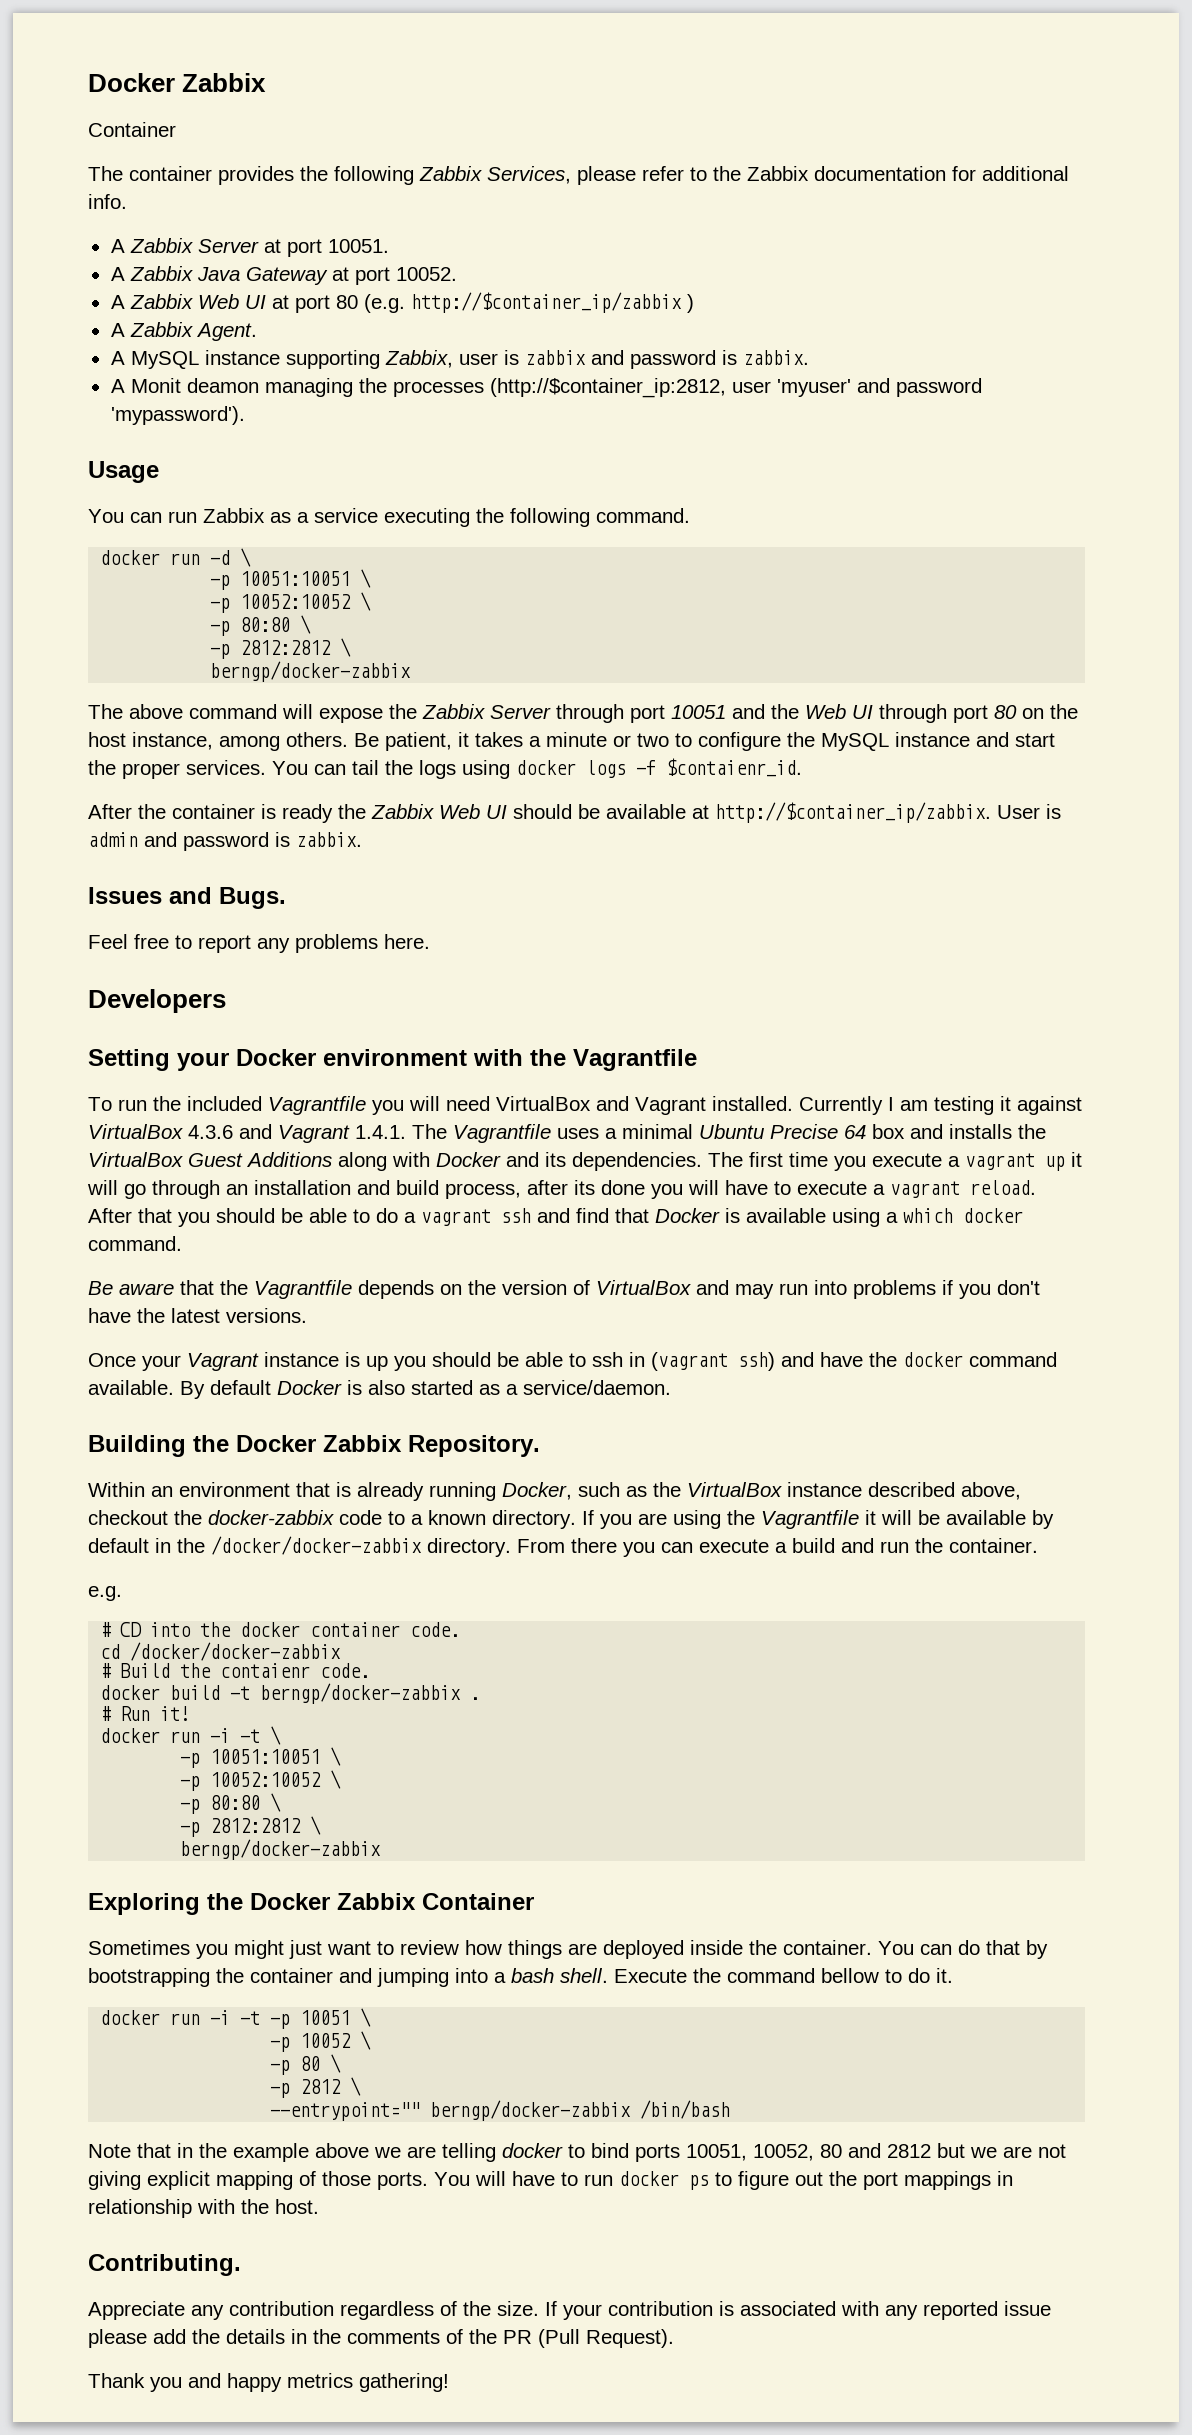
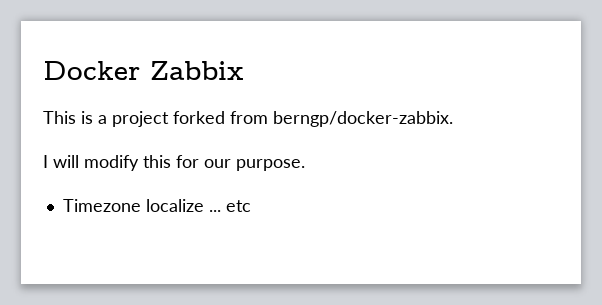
[88,122,176,137] [88,166,1069,185] [88,194,127,209] [110,238,389,257] [110,266,457,285] [110,292,694,313] [110,322,257,341] [110,350,809,369] [110,378,982,398] [110,406,245,425] [88,461,159,483] [88,508,690,527] [100,548,252,567] [210,569,372,590] [210,592,372,613] [210,615,312,636] [210,638,352,659] [210,661,412,682] [88,704,1078,723] [88,732,1055,751] [88,758,802,779] [88,802,1061,823] [88,832,362,851] [88,887,286,909] [88,934,430,953] [88,989,226,1013] [88,1049,697,1071] [88,1096,1082,1115] [88,1124,1046,1143] [88,1152,1082,1171] [87,1180,1036,1199] [88,1208,1023,1227] [88,1236,182,1251] [88,1280,1040,1299] [88,1308,307,1323] [88,1352,1057,1371] [88,1380,671,1399] [88,1435,540,1457] [88,1482,1021,1501] [88,1510,1054,1529] [88,1536,1038,1557] [88,1586,122,1601] [100,1622,461,1637] [100,1642,342,1661] [100,1663,371,1678] [100,1683,481,1704] [100,1706,191,1721] [100,1726,282,1745] [180,1747,342,1768] [180,1770,342,1791] [180,1793,282,1814] [180,1816,322,1837] [180,1839,382,1860] [88,1893,534,1915] [88,1940,1048,1959] [88,1968,953,1987] [100,2008,372,2029] [270,2031,372,2052] [270,2054,342,2075] [270,2077,362,2098] [270,2100,731,2121] [88,2143,1066,2162] [88,2171,1013,2190] [88,2199,319,2218] [88,2254,241,2276] [88,2301,1051,2320] [88,2329,674,2348] [88,2373,449,2392] Container // The container provides the following Zabbix Services, please refer to the Zabbix documentation for additional info. // A Zabbix Server at port 10051. // A Zabbix Java Gateway at port 10052. // A Zabbix Web UI at port 80 (e.g. http://$container_ip/zabbix ) // A Zabbix Agent. // A MySQL instance supporting Zabbix, user is zabbix and password is zabbix. // A Monit deamon managing the processes (http://$container_ip:2812, user 'myuser' and password 'mypassword'). // Usage // You can run Zabbix as a service executing the following command. // docker run -d \ // -p 10051:10051 \ // -p 10052:10052 \ // -p 80:80 \ // -p 2812:2812 \ // berngp/docker-zabbix // The above command will expose the Zabbix Server through port 10051 and the Web UI through port 80 on the host instance, among others. Be patient, it takes a minute or two to configure the MySQL instance and start the proper services. You can tail the logs using docker logs -f $contaienr_id. // After the container is ready the Zabbix Web UI should be available at http://$container_ip/zabbix. User is admin and password is zabbix. // Issues and Bugs. // Feel free to report any problems here. // Developers // Setting your Docker environment with the Vagrantfile // To run the included Vagrantfile you will need VirtualBox and Vagrant installed. Currently I am testing it against VirtualBox 4.3.6 and Vagrant 1.4.1. The Vagrantfile uses a minimal Ubuntu Precise 64 box and installs the VirtualBox Guest Additions along with Docker and its dependencies. The first time you execute a vagrant up it will go through an installation and build process, after its done you will have to execute a vagrant reload. After that you should be able to do a vagrant ssh and find that Docker is available using a which docker command. // Be aware that the Vagrantfile depends on the version of VirtualBox and may run into problems if you don't have the latest versions. // Once your Vagrant instance is up you should be able to ssh in (vagrant ssh) and have the docker command available. By default Docker is also started as a service/daemon. // Building the Docker Zabbix Repository. // Within an environment that is already running Docker, such as the VirtualBox instance described above, checkout the docker-zabbix code to a known directory. If you are using the Vagrantfile it will be available by default in the /docker/docker-zabbix directory. From there you can execute a build and run the container. // e.g. // # CD into the docker container code. // cd /docker/docker-zabbix // # Build the contaienr code. // docker build -t berngp/docker-zabbix . // # Run it! // docker run -i -t \ // -p 10051:10051 \ // -p 10052:10052 \ // -p 80:80 \ // -p 2812:2812 \ // berngp/docker-zabbix // Exploring the Docker Zabbix Container // Sometimes you might just want to review how things are deployed inside the container. You can do that by bootstrapping the container and jumping into a bash shell. Execute the command bellow to do it. // docker run -i -t -p 10051 \ // -p 10052 \ // -p 80 \ // -p 2812 \ // --entrypoint="" berngp/docker-zabbix /bin/bash // Note that in the example above we are telling docker to bind ports 10051, 10052, 80 and 2812 but we are not giving explicit mapping of those ports. You will have to run docker ps to figure out the port mappings in relationship with the host. // Contributing. // Appreciate any contribution regardless of the size. If your contribution is associated with any reported issue please add the details in the comments of the PR (Pull Request). // Thank you and happy metrics gathering! -> [43,111,453,127] [43,155,305,171] [62,199,251,212] This is a project forked from berngp/docker-zabbix. // I will modify this for our purpose. // Timezone localize ... etc

